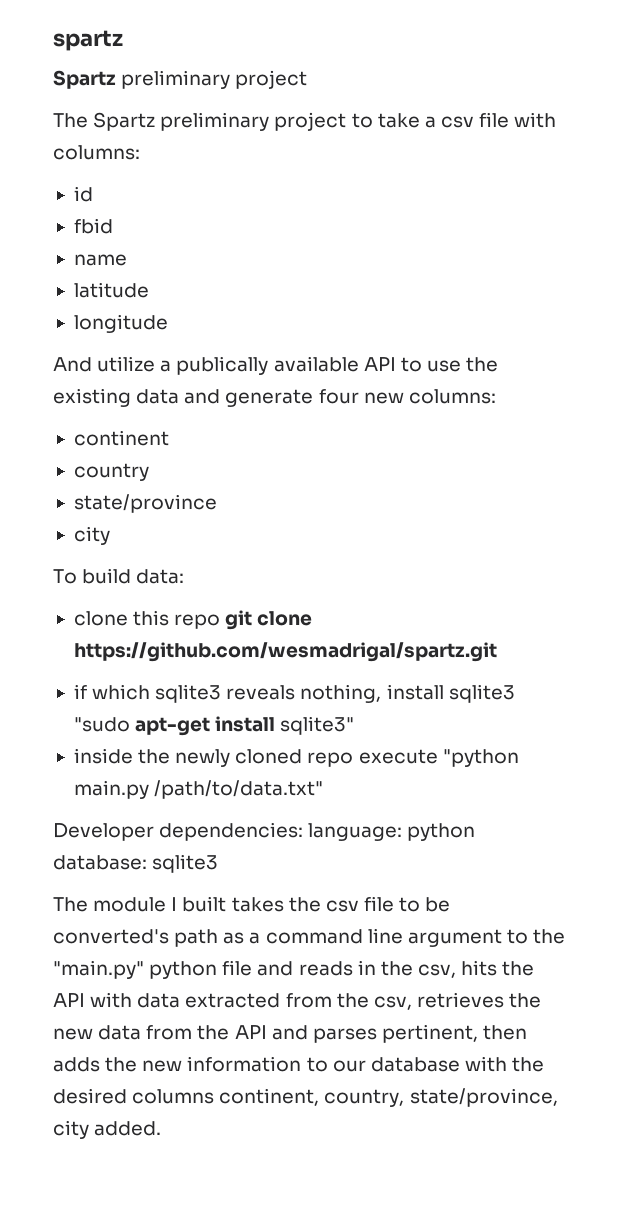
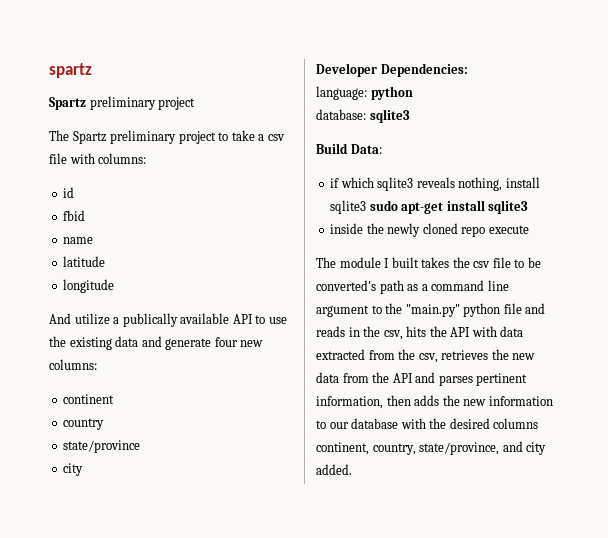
[53,568,185,584] [73,610,313,630] [73,642,497,662] To build data: // clone this repo git clone https://github.com/wesmadrigal/spartz.git -> [316,63,468,77] [316,86,413,100] [316,109,410,123] [316,143,382,154] Developer Dependencies: // language: python // database: sqlite3 // Build Data:
[73,717,130,732] "sudo -> [369,200,398,211] sudo
[280,716,355,735] sqlite3" -> [488,200,529,214] sqlite3
[442,749,519,767] [73,780,324,799] [53,822,476,841] [53,854,219,873] "python main.py /path/to/data.txt" // Developer dependencies: language: python database: sqlite3 -> (529, 229) none
[381,1024,478,1043] pertinent, -> [476,373,528,386] [316,396,383,409] pertinent information,
(558, 1097) none -> [502,441,523,452] and

